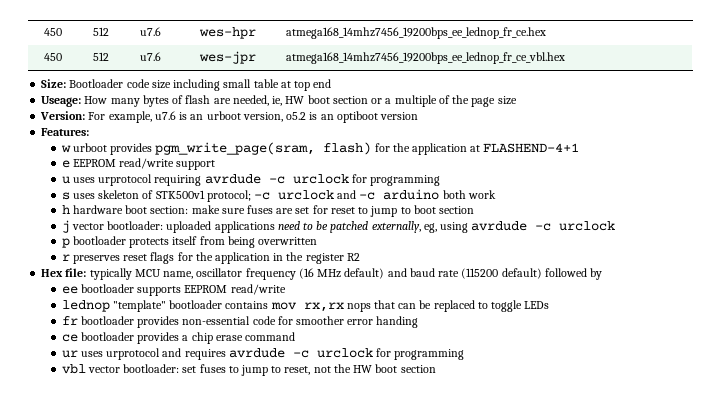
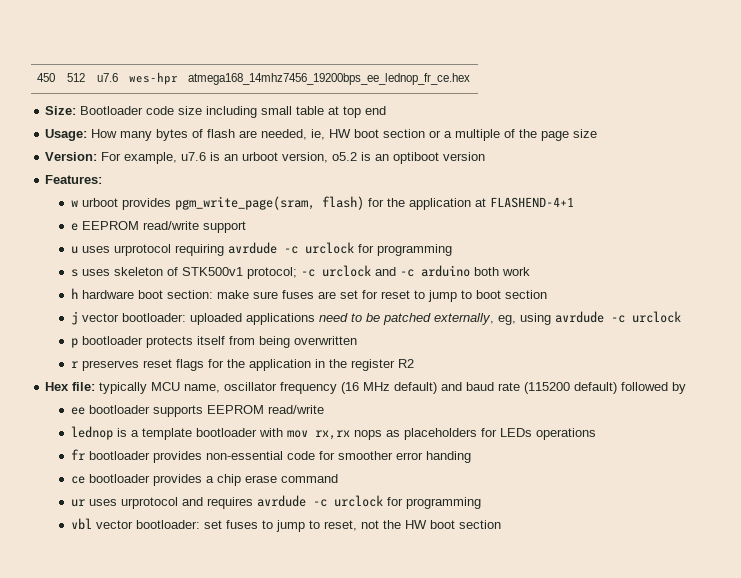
[44,53,62,61] [92,52,109,61] [139,52,161,61] [198,51,256,64] [286,52,566,64] // 450 | 512 | u7.6 | wes-jpr | atmega168_14mhz7456_19200bps_ee_lednop_fr_ce_vbl.hex -> (471, 79) none
[41,96,82,107] Useage: -> [45,129,88,141] Usage:
[112,300,523,312] "template" bootloader contains mov rx,rx nops that can be replaced to toggle -> [117,428,498,440] is a template bootloader with mov rx,rx nops as placeholders for
(550, 305) none -> [536,428,597,440] operations

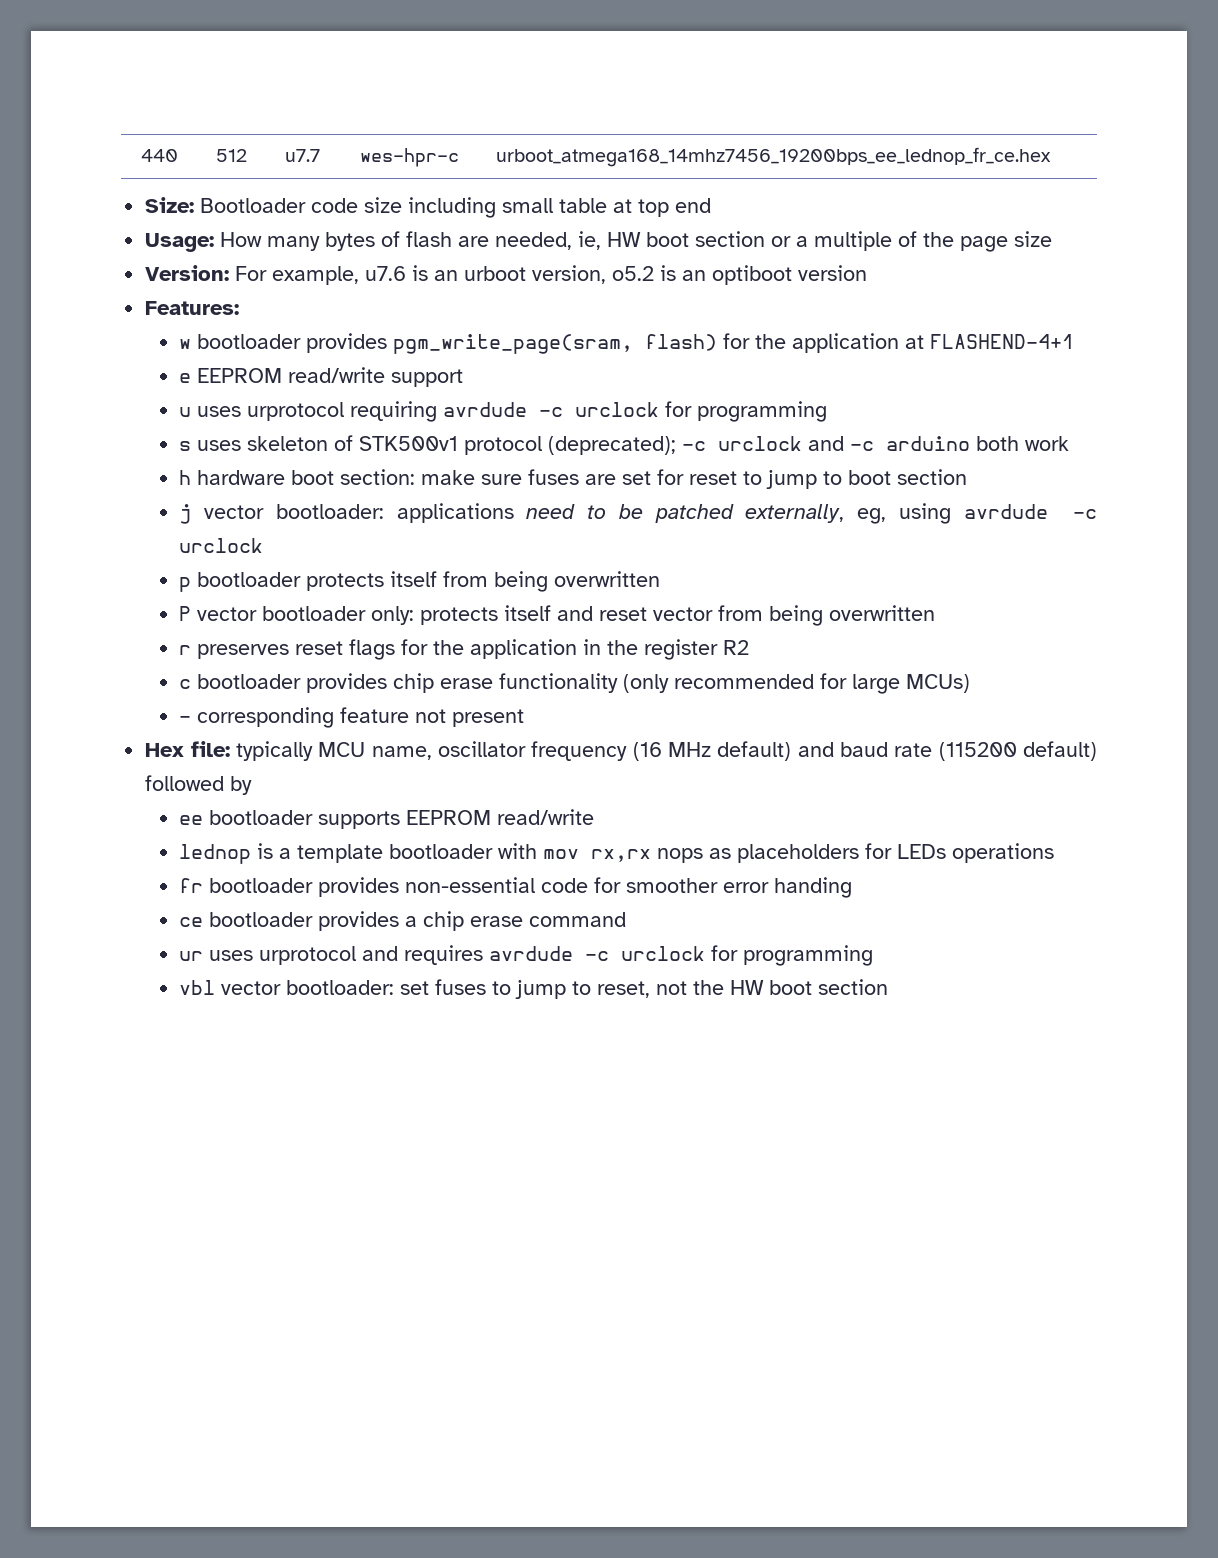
[37,73,55,82] 450 -> [140,149,178,162] 440
[96,73,118,82] [129,72,178,85] [188,73,471,85] u7.6 | wes-hpr | atmega168_14mhz7456_19200bps_ee_lednop_fr_ce.hex -> [285,149,320,162] [360,148,459,167] [496,147,1052,167] u7.7 | wes-hpr-c | urboot_atmega168_14mhz7456_19200bps_ee_lednop_fr_ce.hex
[82,198,119,207] urboot -> [197,334,302,349] bootloader
[247,267,298,279] protocol; -> [464,436,677,455] protocol (deprecated);
[190,313,243,325] uploaded -> (384, 511) none
(358, 340) none -> [179,605,936,626] // P vector bootloader only: protects itself and reset vector from being overwritten
(415, 363) none -> [179,673,971,694] [179,707,525,728] // c bootloader provides chip erase functionality (only recommended for large MCUs) // - corresponding feature not present

